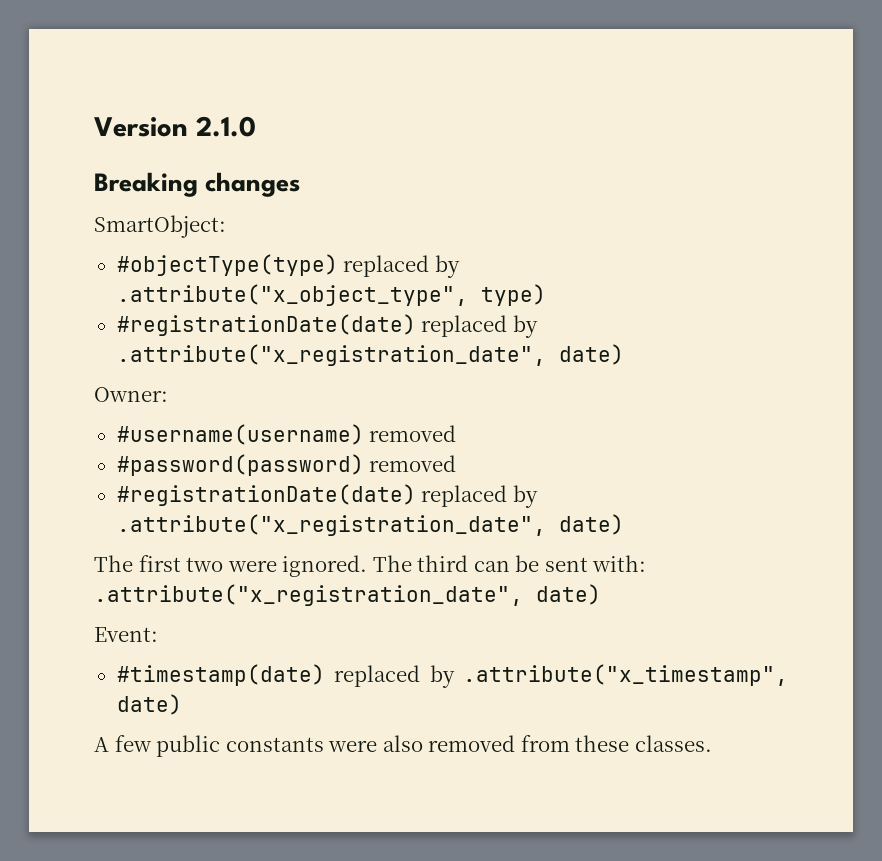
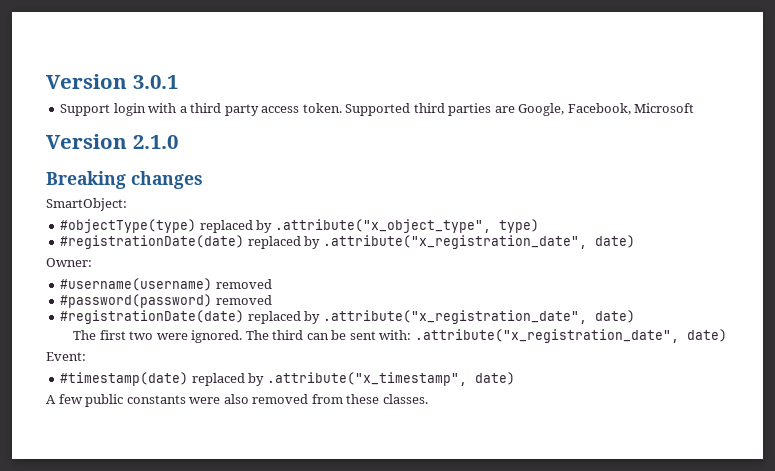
[94,117,188,137] Version -> [46,74,178,89] [60,103,695,116] [46,134,127,149] Version 3.0.1 // Support login with a third party access token. Supported third parties are Google, Facebook, Microsoft // Version

